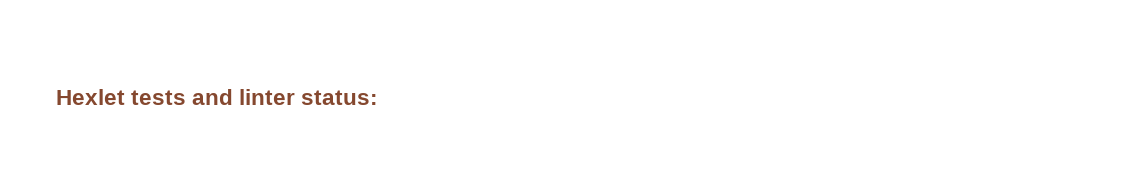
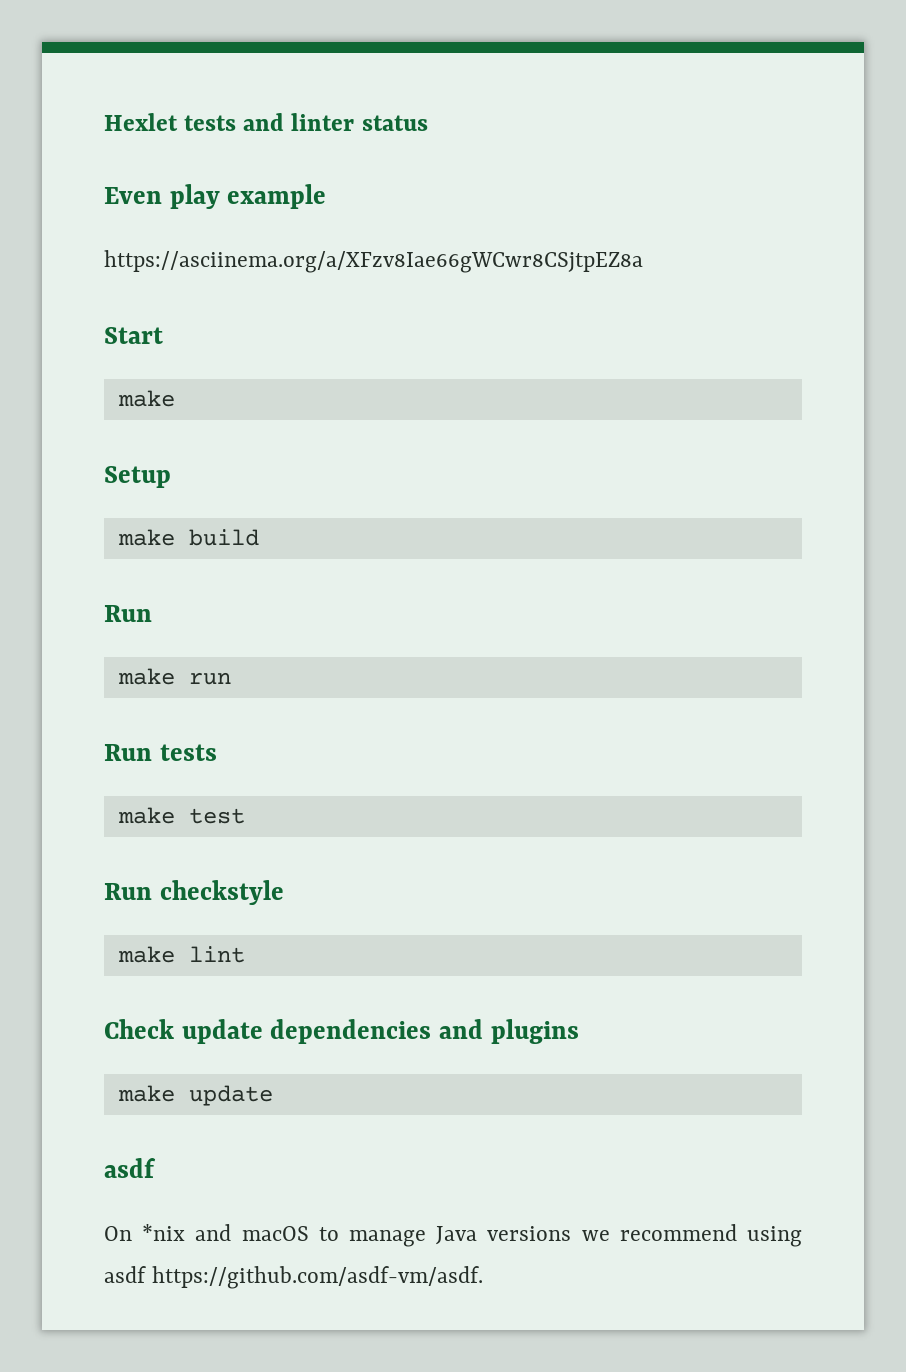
[301,90,379,105] status: -> [361,115,428,131] [104,184,327,209] [104,250,643,273] [104,327,163,344] [117,390,175,407] [104,466,171,488] [117,529,259,546] [104,605,152,622] [117,668,231,685] [104,744,217,761] [117,807,245,824] [104,880,284,905] [117,946,245,963] [104,1019,579,1044] [117,1085,273,1106] [104,1158,156,1178] [104,1224,802,1247] [104,1266,483,1289] status // Even play example // https://asciinema.org/a/XFzv8Iae66gWCwr8CSjtpEZ8a // Start // make // Setup // make build // Run // make run // Run tests // make test // Run checkstyle // make lint // Check update dependencies and plugins // make update // asdf // On *nix and macOS to manage Java versions we recommend using asdf https://github.com/asdf-vm/asdf.

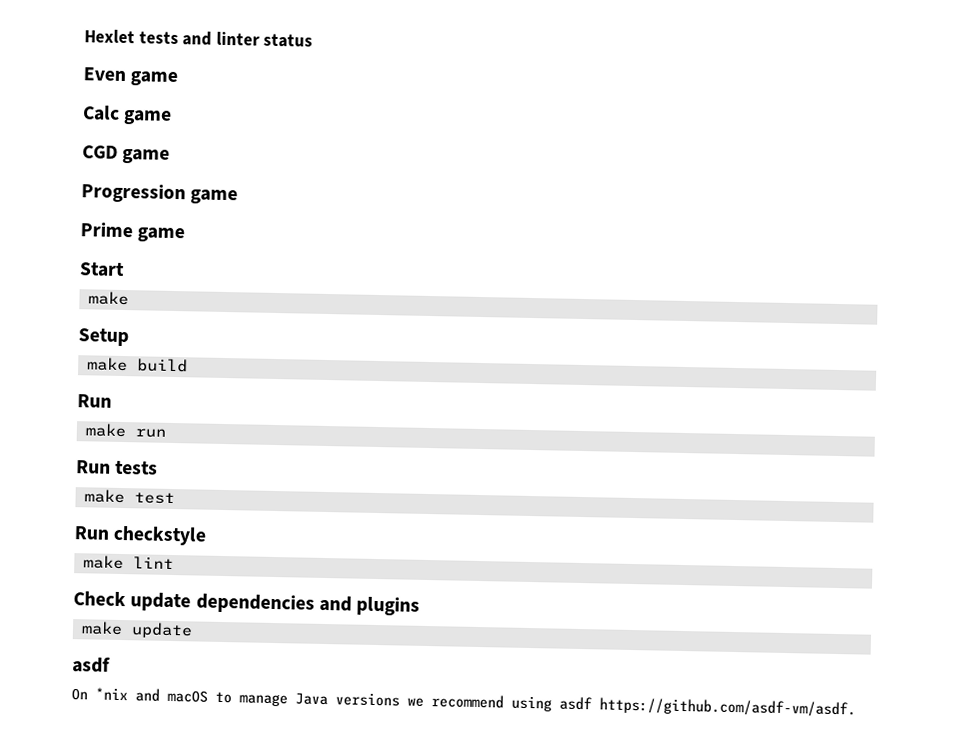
[169,184,327,209] [104,250,643,273] play example // https://asciinema.org/a/XFzv8Iae66gWCwr8CSjtpEZ8a -> [130,71,179,87] [82,105,173,125] [82,145,171,164] [81,183,239,205] [80,222,186,243] game // Calc game // CGD game // Progression game // Prime game

